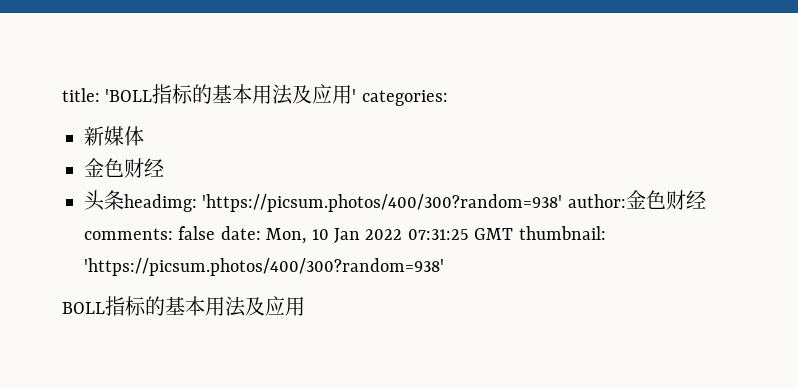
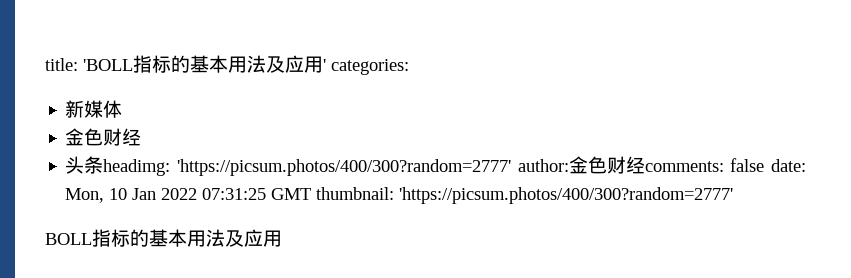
[202,194,563,212] 'https://picsum.photos/400/300?random=938' -> [177,159,512,176] 'https://picsum.photos/400/300?random=2777'
[84,258,444,276] 'https://picsum.photos/400/300?random=938' -> [399,187,734,204] 'https://picsum.photos/400/300?random=2777'

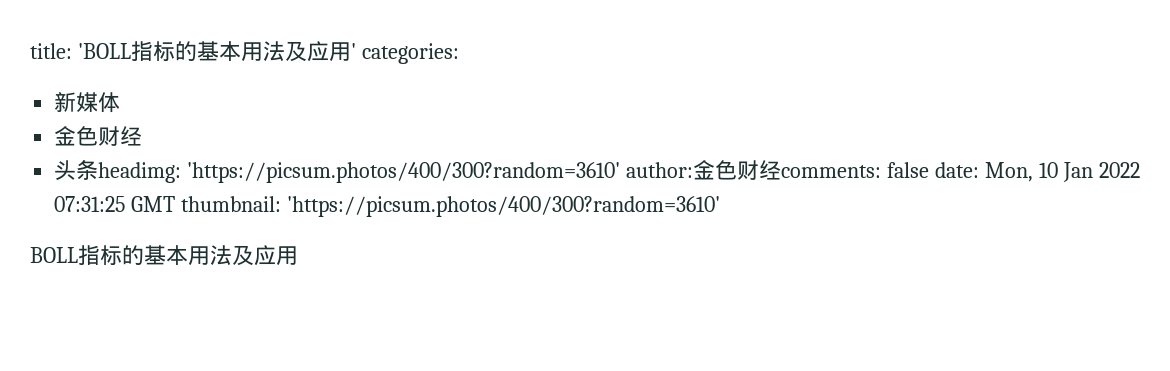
[177,159,512,176] 'https://picsum.photos/400/300?random=2777' -> [187,162,621,183] 'https://picsum.photos/400/300?random=3610'
[399,187,734,204] 'https://picsum.photos/400/300?random=2777' -> [287,196,721,217] 'https://picsum.photos/400/300?random=3610'

